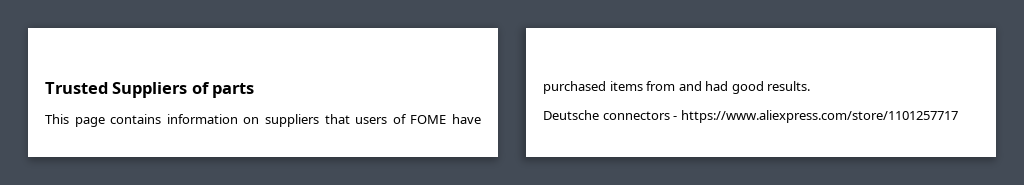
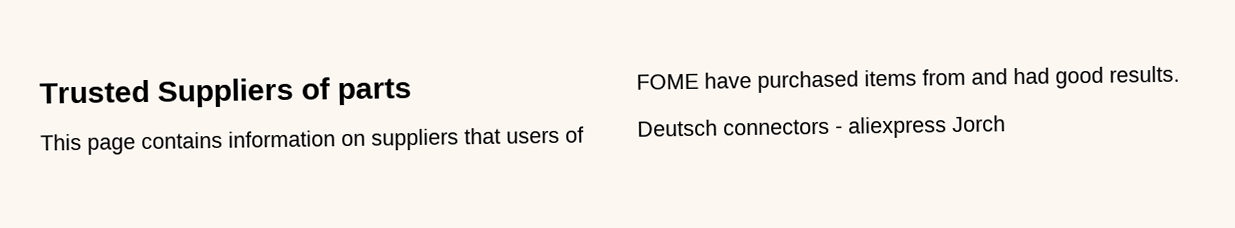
[543,110,599,120] Deutsche -> [637,119,718,137] Deutsch
[680,110,958,123] https://www.aliexpress.com/store/1101257717 -> [848,115,1006,139] aliexpress Jorch

